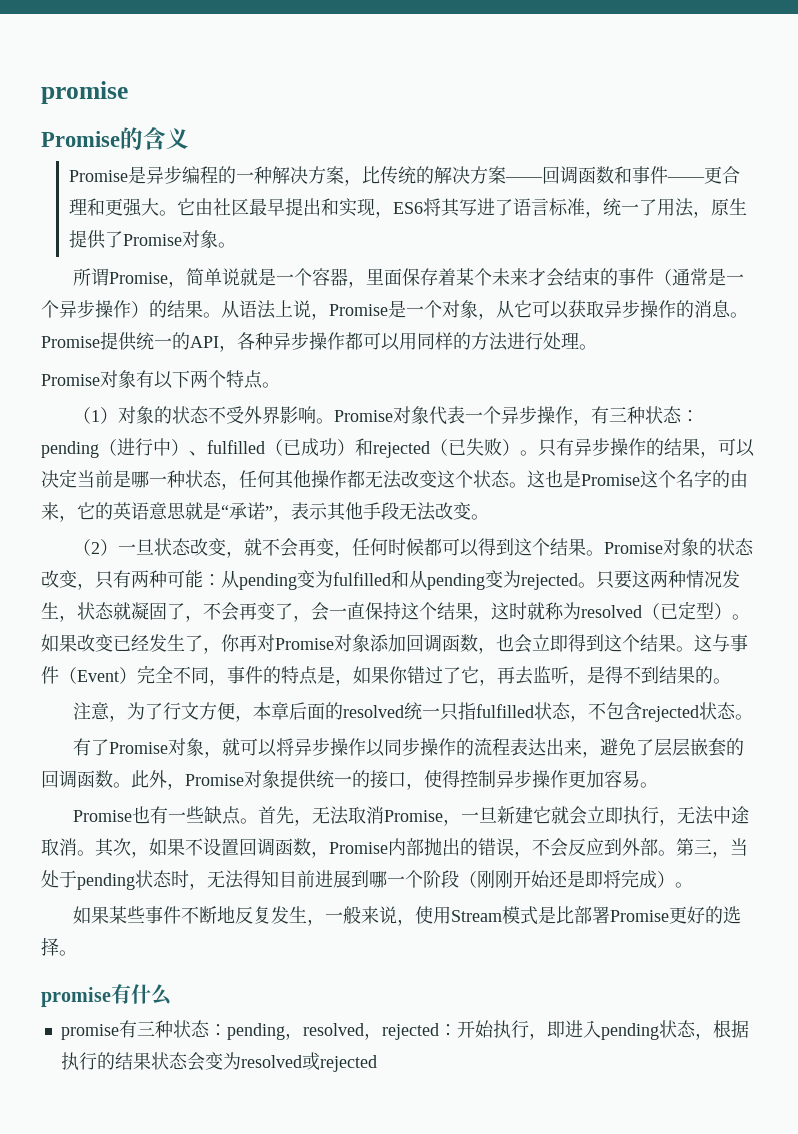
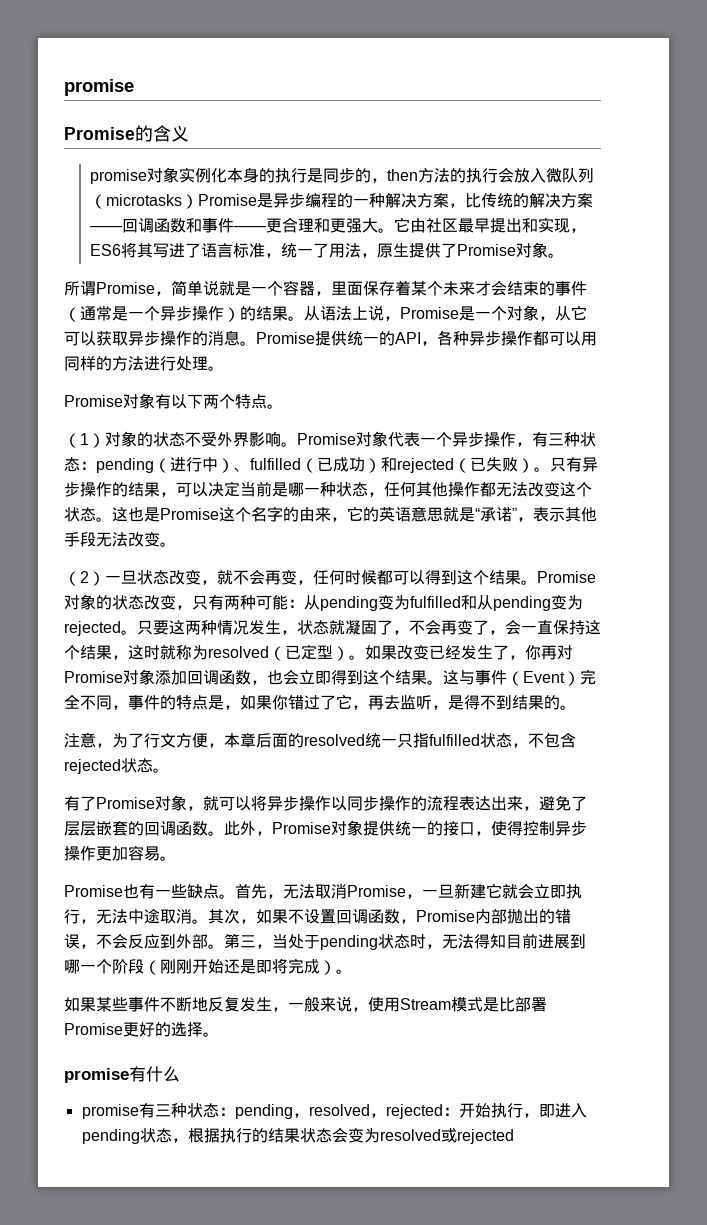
(189, 139) none -> [90,167,595,184] [90,194,199,209] promise对象实例化本身的执行是同步的，then方法的执行会放入微队列（microtasks）

